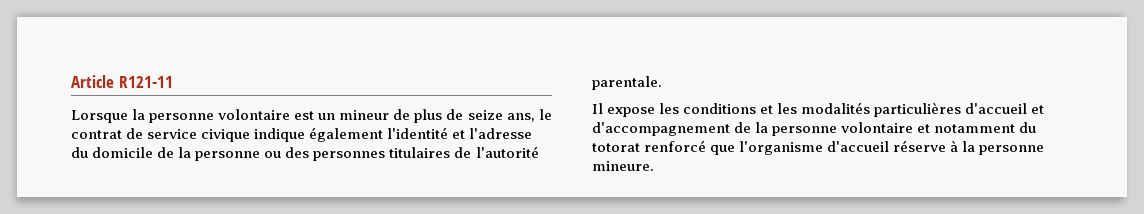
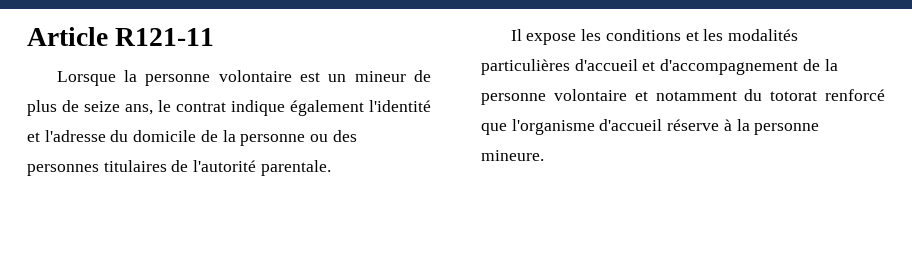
[126,128,251,142] de service civique -> (226, 107) none

